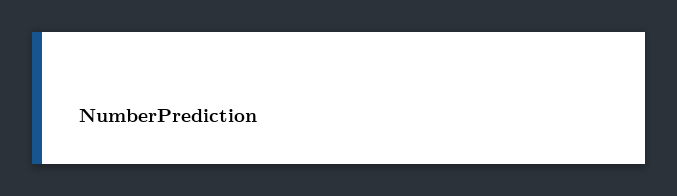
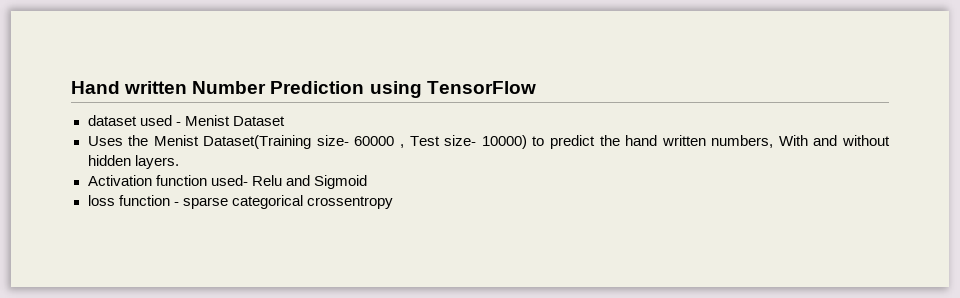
[79,109,257,122] NumberPrediction -> [71,81,536,98] [87,115,285,126] [87,135,891,149] [87,155,179,169] [87,175,367,189] [87,195,393,209] Hand written Number Prediction using TensorFlow // dataset used - Menist Dataset // Uses the Menist Dataset(Training size- 60000 , Test size- 10000) to predict the hand written numbers, With and without hidden layers. // Activation function used- Relu and Sigmoid // loss function - sparse categorical crossentropy

